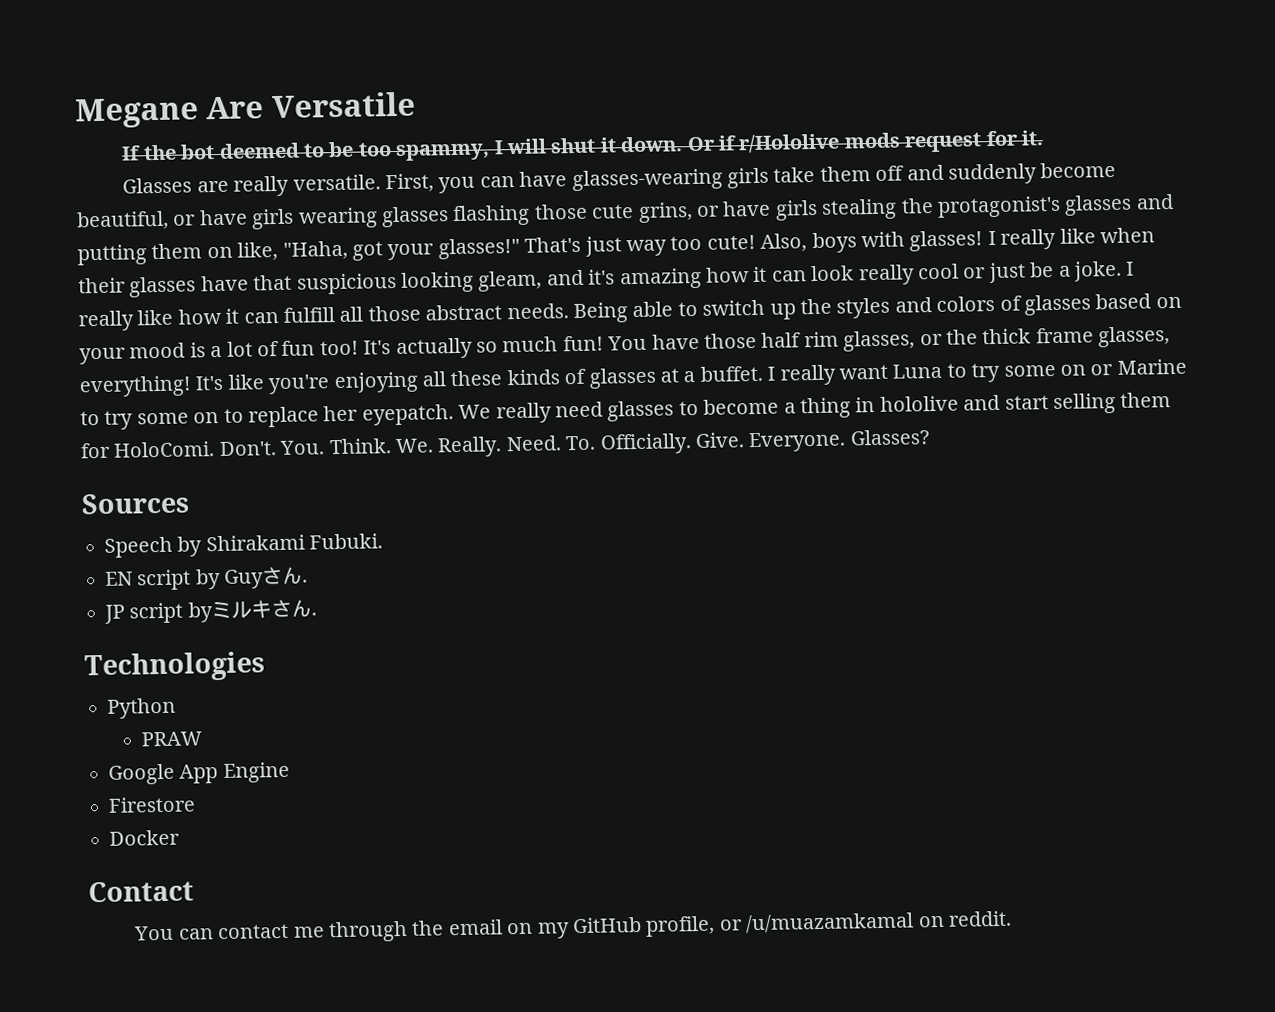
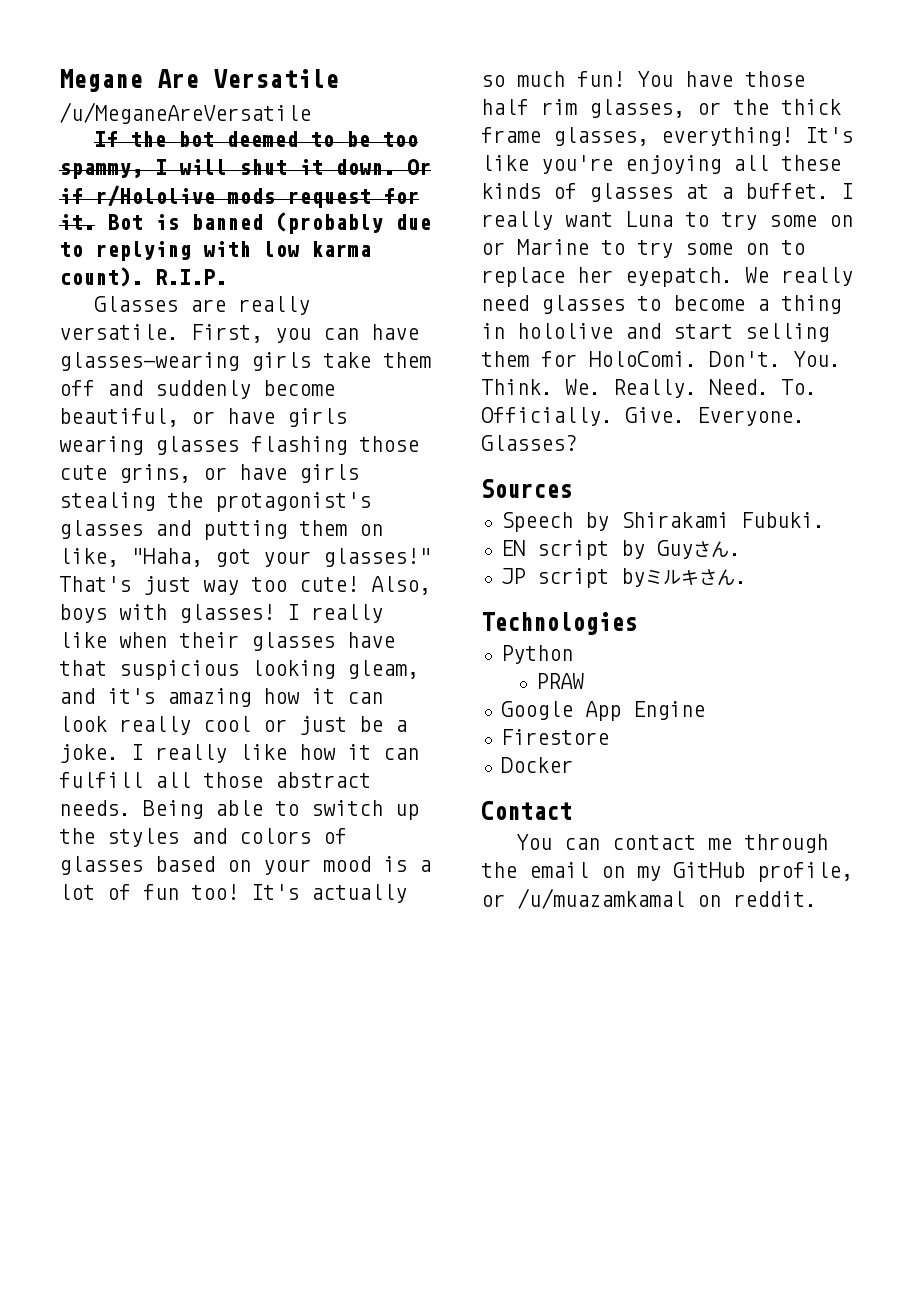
(416, 105) none -> [59,102,311,124] // /u/MeganeAreVersatile
(1045, 138) none -> [107,212,431,234] [59,241,371,261] [59,267,227,287] Bot is banned (probably due to replying with low karma count). R.I.P.

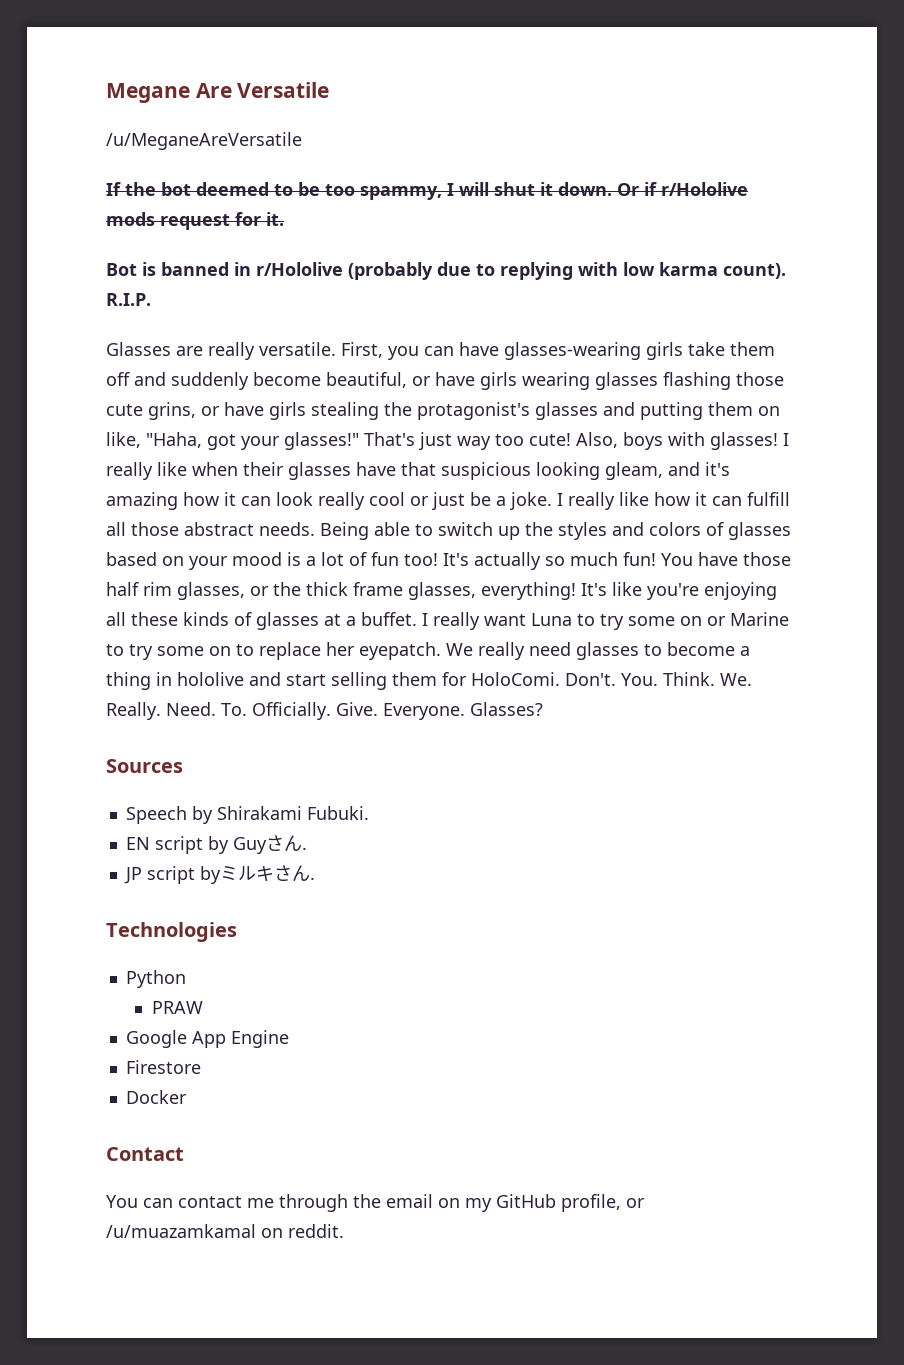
(95, 222) none -> (284, 219) //
(263, 222) none -> [234,262,343,276] in r/Hololive

